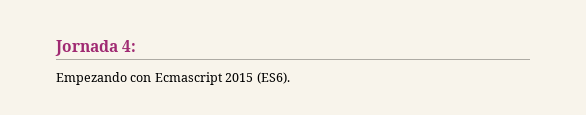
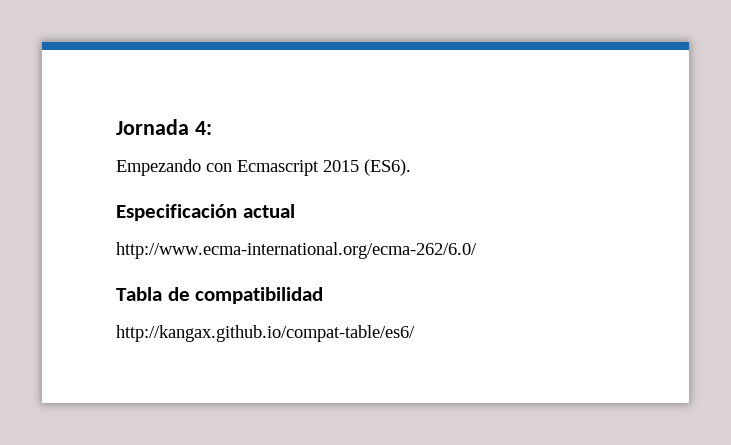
(290, 78) none -> [116,204,295,221] [116,242,477,259] [116,287,324,304] [116,325,415,342] // Especificación actual // http://www.ecma-international.org/ecma-262/6.0/ // Tabla de compatibilidad // http://kangax.github.io/compat-table/es6/

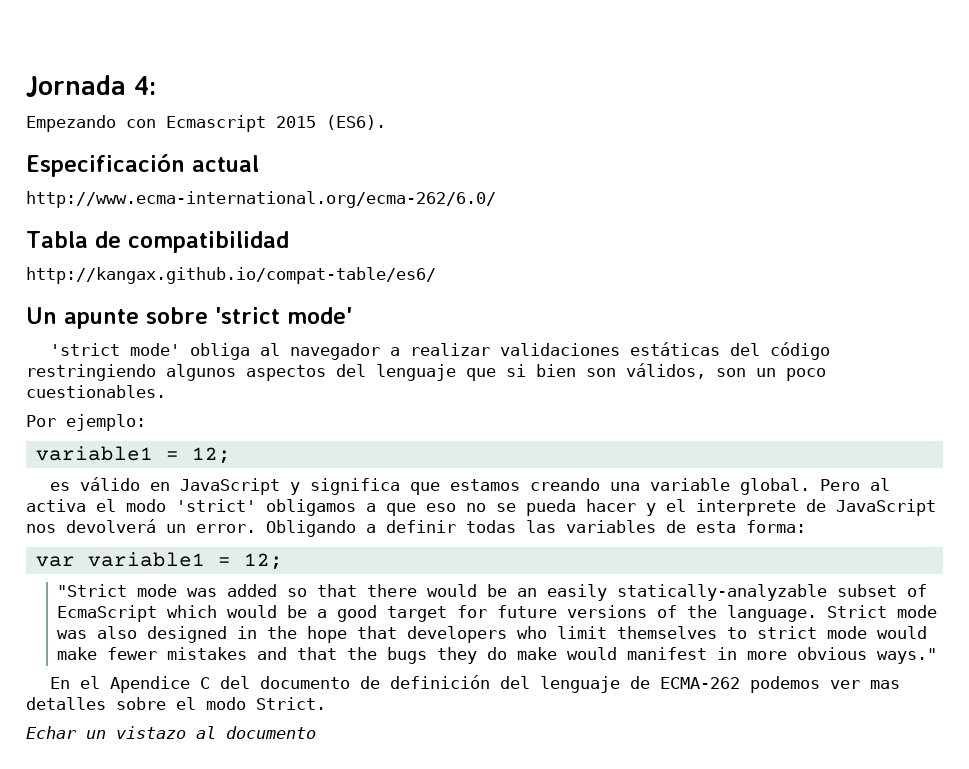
(415, 333) none -> [26,307,352,329] [50,342,831,360] [26,363,826,381] [26,385,166,398] [26,414,146,431] [35,446,231,464] [50,477,891,495] [26,499,936,516] [26,519,806,537] [35,552,283,570] [57,584,928,601] [57,605,938,622] [57,626,928,643] [57,647,938,664] [50,675,901,693] [26,697,326,710] [26,726,316,739] // Un apunte sobre 'strict mode' // 'strict mode' obliga al navegador a realizar validaciones estáticas del código restringiendo algunos aspectos del lenguaje que si bien son válidos, son un poco cuestionables. // Por ejemplo: // variable1 = 12; // es válido en JavaScript y significa que estamos creando una variable global. Pero al activa el modo 'strict' obligamos a que eso no se pueda hacer y el interprete de JavaScript nos devolverá un error. Obligando a definir todas las variables de esta forma: // var variable1 = 12; // "Strict mode was added so that there would be an easily statically-analyzable subset of EcmaScript which would be a good target for future versions of the language. Strict mode was also designed in the hope that developers who limit themselves to strict mode would make fewer mistakes and that the bugs they do make would manifest in more obvious ways." // En el Apendice C del documento de definición del lenguaje de ECMA-262 podemos ver mas detalles sobre el modo Strict. // Echar un vistazo al documento

